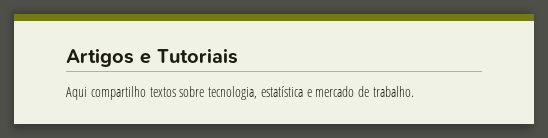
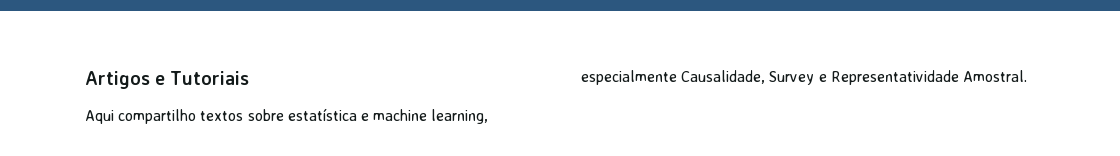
[208,86,258,100] tecnologia, -> (284, 115) none
[315,86,415,97] mercado de trabalho. -> [373,109,489,124] [581,70,1027,85] machine learning, especialmente Causalidade, Survey e Representatividade Amostral.

